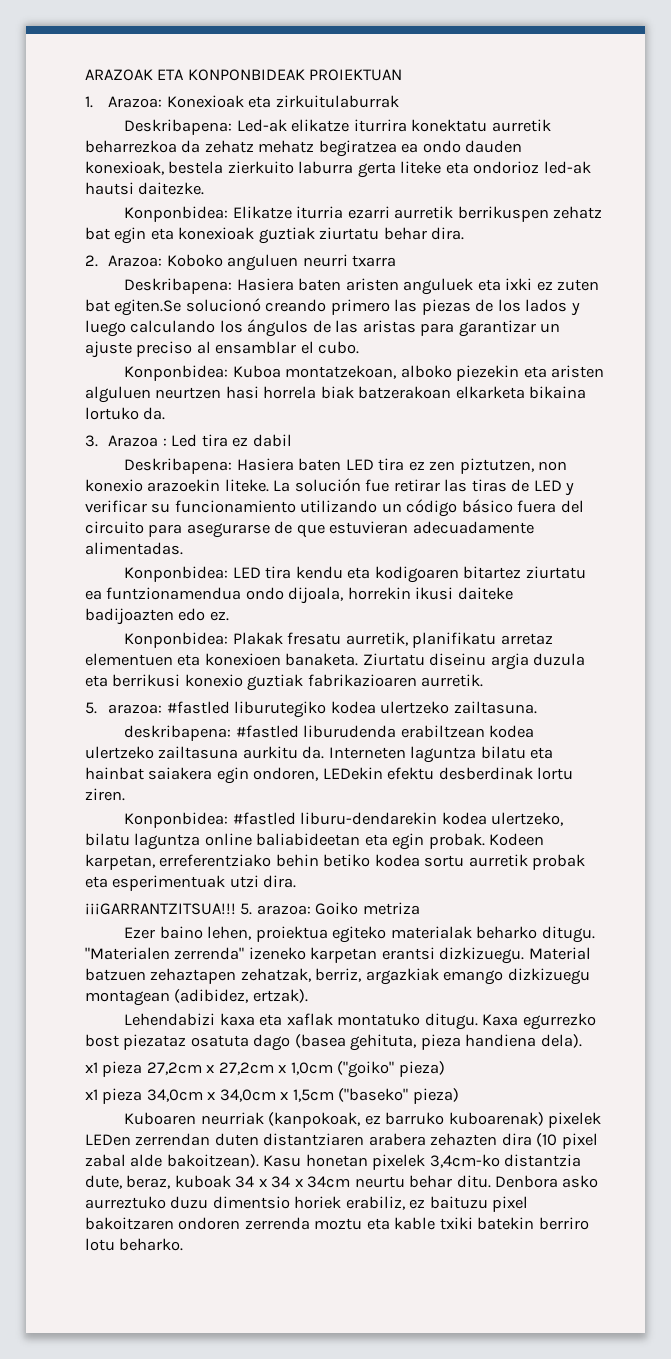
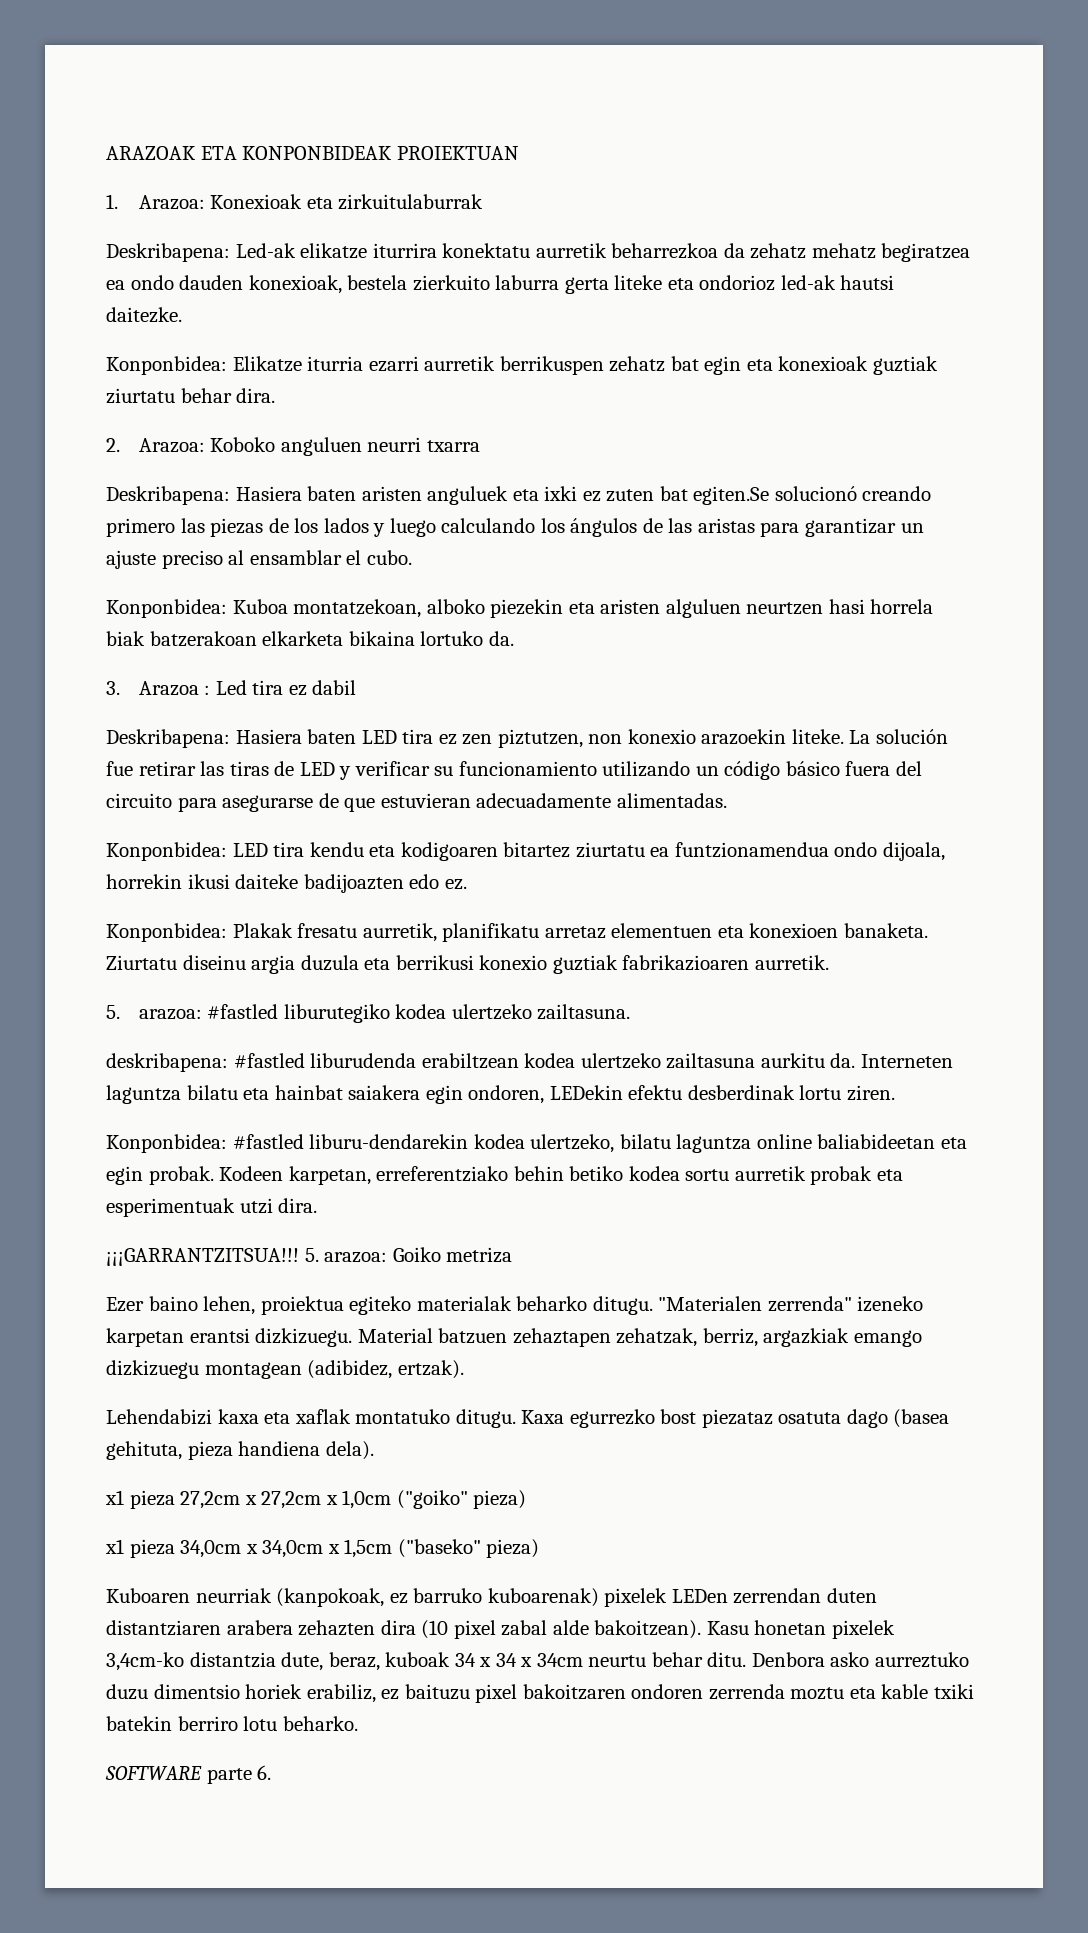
(184, 1244) none -> [105,1765,272,1784] // SOFTWARE parte 6.

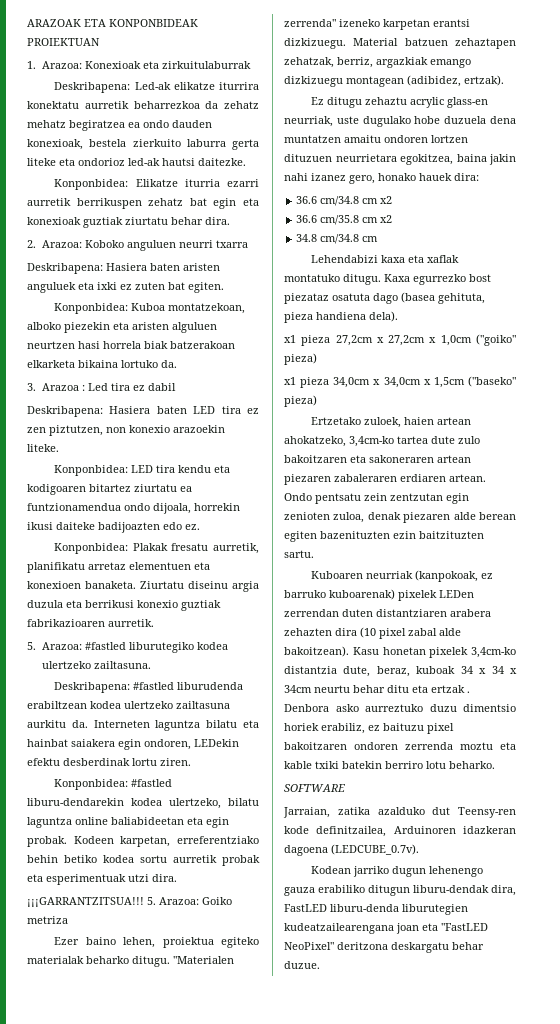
[693,486,932,505] [106,518,924,537] [106,550,412,569] egiten.Se solucionó creando primero las piezas de los lados y luego calculando los ángulos de las aristas para garantizar un ajuste preciso al ensamblar el cubo. -> [188,282,224,293] egiten.
[849,729,948,744] [106,761,923,780] [106,793,727,812] La solución fue retirar las tiras de LED y verificar su funcionamiento utilizando un código básico fuera del circuito para asegurarse de que estuvieran adecuadamente alimentadas. -> (59, 448) none
[138,1009,202,1020] arazoa: -> [41,642,82,650] Arazoa:
[106,1053,228,1072] deskribapena: -> [54,682,131,693] Deskribapena:
[324,1252,388,1263] arazoa: -> [159,897,199,905] Arazoa:
(464, 1369) none -> [311,97,489,108] [284,116,516,127] [284,135,468,143] [284,154,516,165] [284,173,479,184] [296,196,393,206] [296,215,393,225] [296,234,379,244] // Ez ditugu zehaztu acrylic glass-en neurriak, uste dugulako hobe duzuela dena muntatzen amaitu ondoren lortzen dituzuen neurrietara egokitzea, baina jakin nahi izanez gero, honako hauek dira: // 36.6 cm/34.8 cm x2 // 36.6 cm/35.8 cm x2 // 34.8 cm/34.8 cm
(540, 1548) none -> [311,417,472,428] [284,436,480,447] [284,455,471,463] [284,474,486,485] [284,493,469,504] [284,512,516,523] [284,531,484,542] [284,550,314,558] // Ertzetako zuloek, haien artean ahokatzeko, 3,4cm-ko tartea dute zulo bakoitzaren eta sakoneraren artean piezaren zabaleraren erdiaren artean. Ondo pentsatu zein zentzutan egin zenioten zuloa, denak piezaren alde berean egiten bazenituzten ezin baitzituzten sartu.
[707,1652,747,1667] ditu. -> [387,685,470,693] ditu eta ertzak .
[206,1765,272,1784] parte 6. -> [283,807,516,818] [284,826,516,837] [284,844,419,856] [311,866,484,877] [284,885,516,896] [284,904,468,915] [284,923,488,934] [284,942,484,953] [284,961,320,969] // Jarraian, zatika azalduko dut Teensy-ren kode definitzailea, Arduinoren idazkeran dagoena (LEDCUBE_0.7v). // Kodean jarriko dugun lehenengo gauza erabiliko ditugun liburu-dendak dira, FastLED liburu-denda liburutegien kudeatzailearengana joan eta "FastLED NeoPixel" deritzona deskargatu behar duzue.

